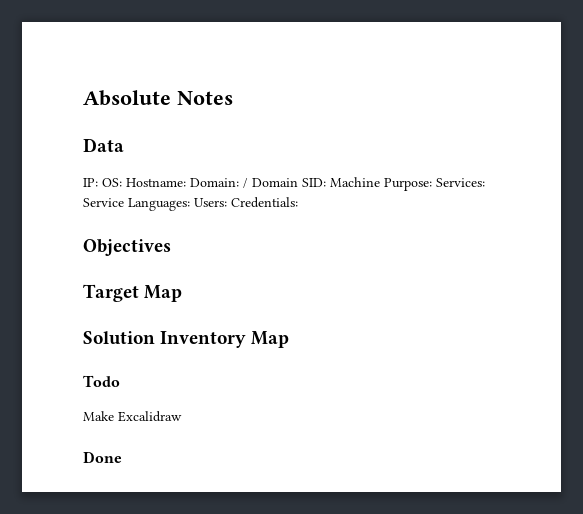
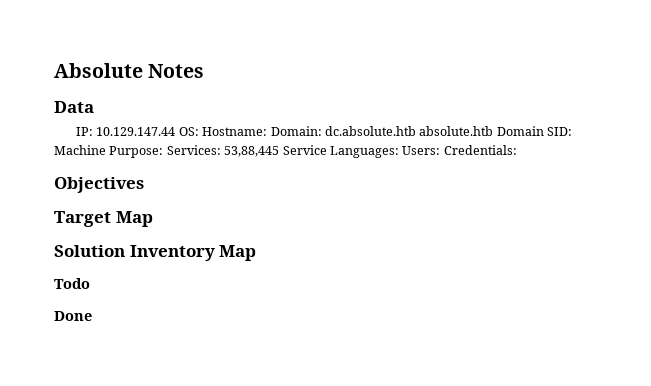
(98, 182) none -> [96,127,176,136] 10.129.147.44
[243,178,248,188] / -> [324,126,494,136] dc.absolute.htb absolute.htb
(485, 182) none -> [224,146,280,157] 53,88,445
[83,411,182,422] // Make Excalidraw -> (90, 283) none

